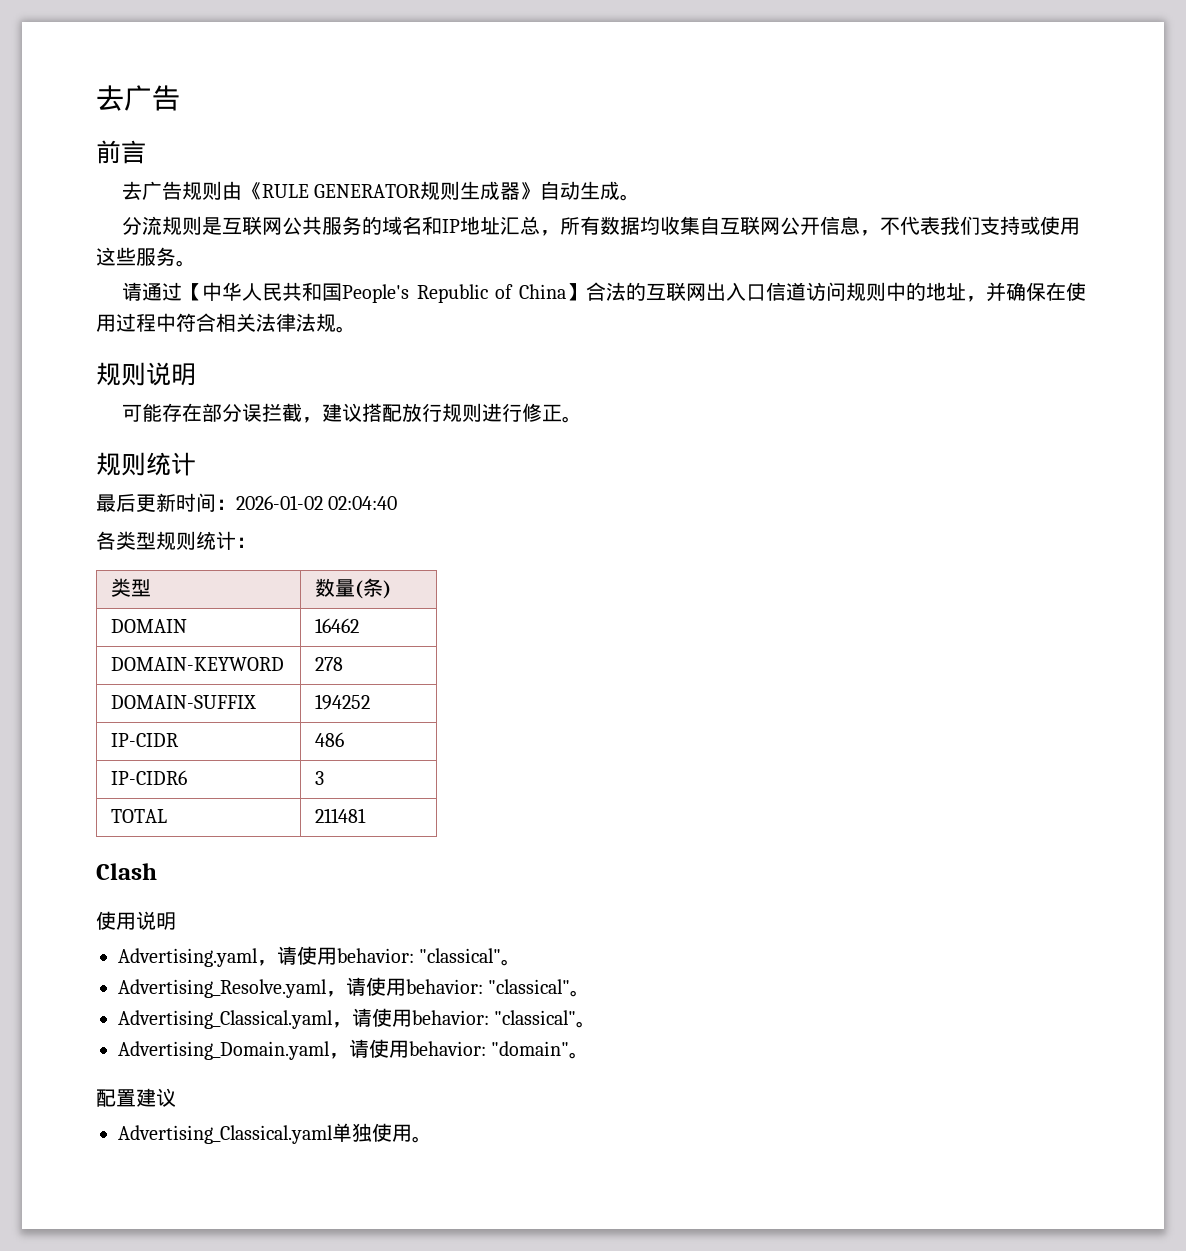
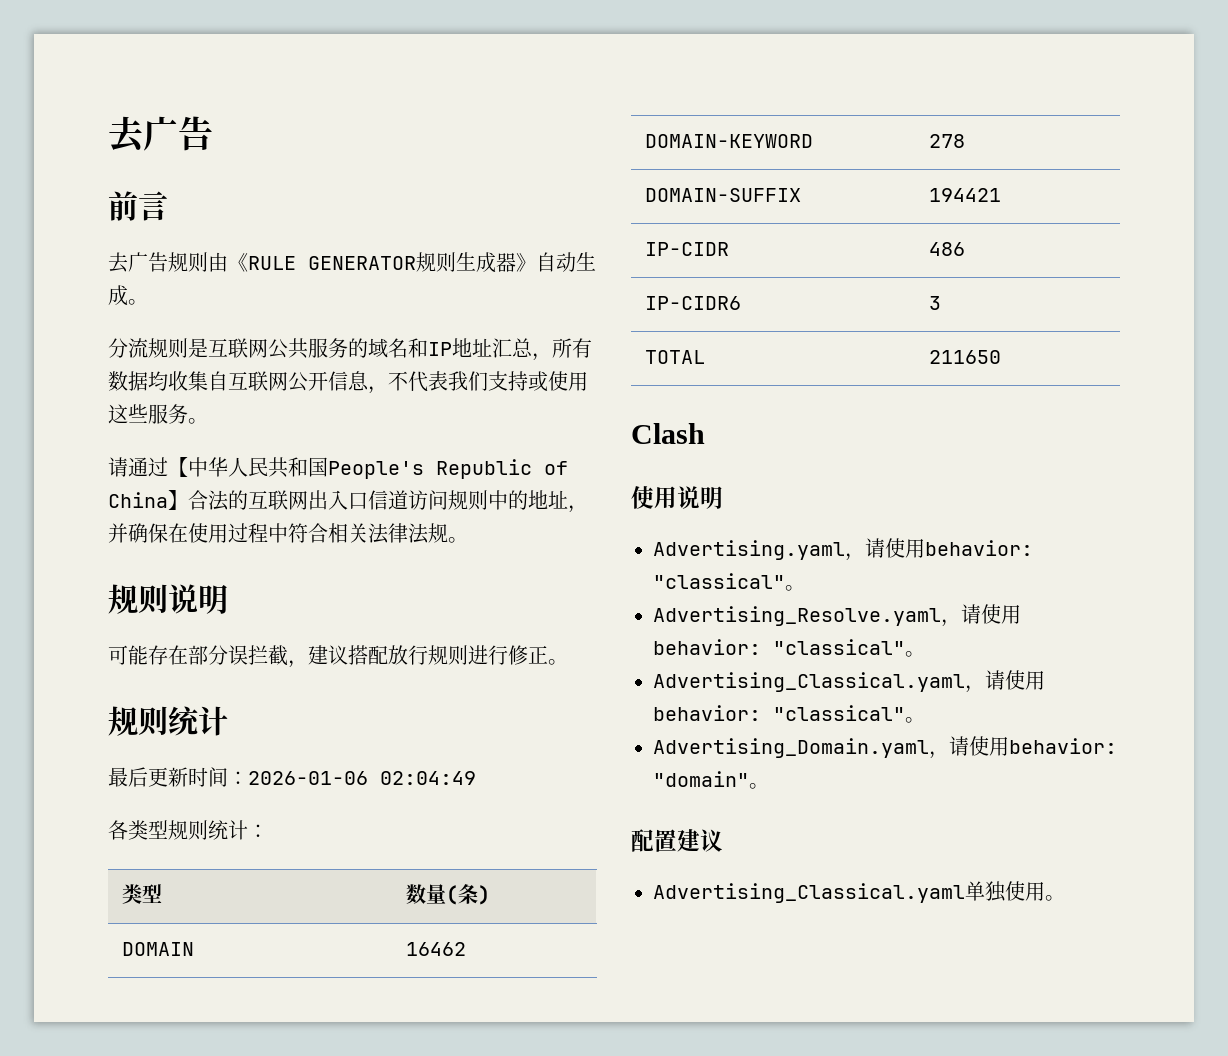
[236,495,398,510] 2026-01-02 02:04:40 -> [248,771,476,785] 2026-01-06 02:04:49
[315,694,371,710] 194252 -> [929,188,1002,202] 194421
[315,808,367,823] 211481 -> [929,350,1002,364] 211650

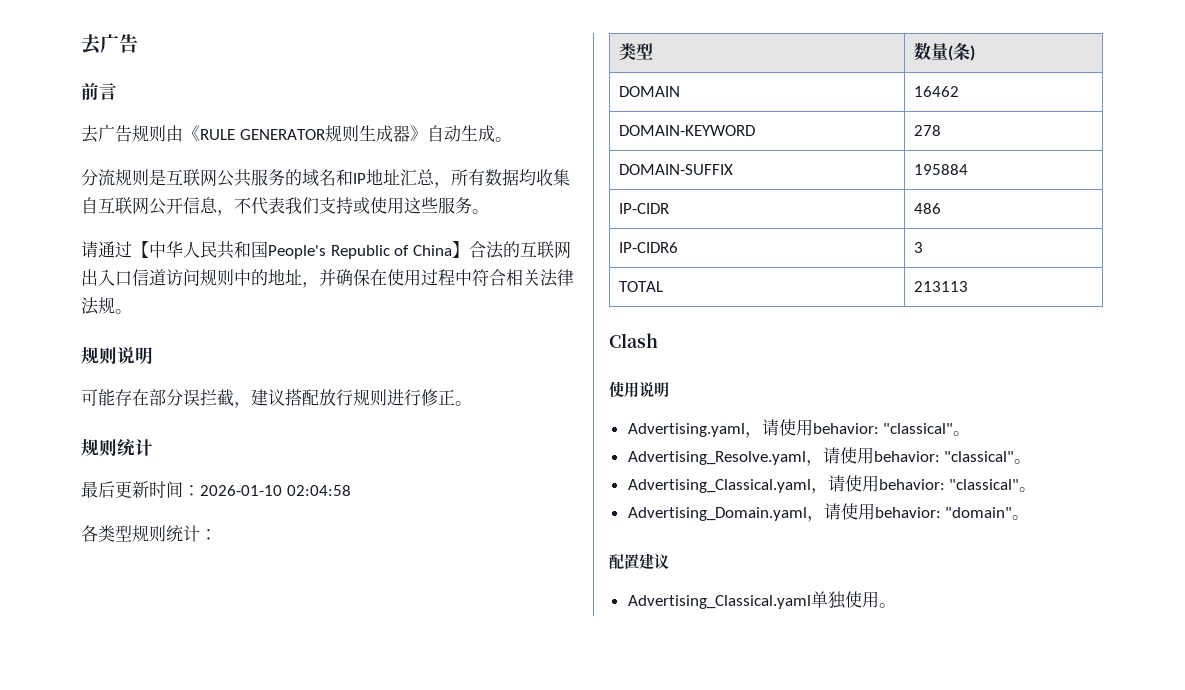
[248,771,476,785] 2026-01-06 02:04:49 -> [200,485,351,496] 2026-01-10 02:04:58
[929,188,1002,202] 194421 -> [913,164,968,175] 195884
[929,350,1002,364] 211650 -> [913,281,968,292] 213113

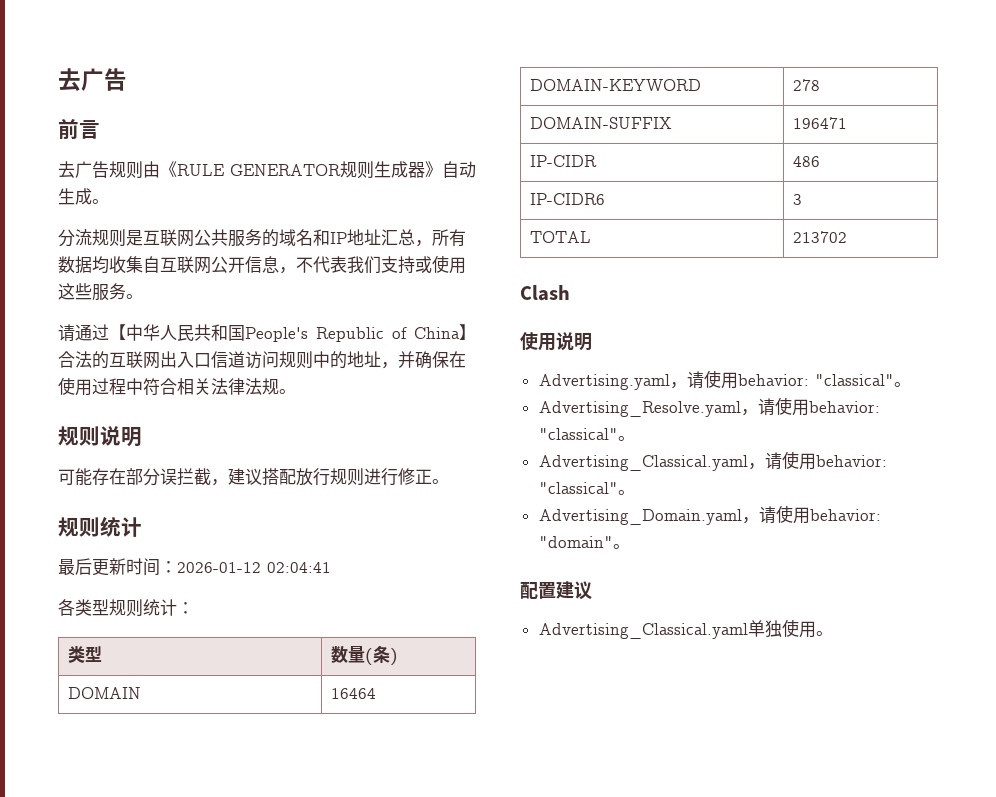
[200,485,351,496] 2026-01-10 02:04:58 -> [177,562,331,573] 2026-01-12 02:04:41
[913,86,959,97] 16462 -> [330,688,376,699] 16464
[913,164,968,175] 195884 -> [792,117,847,129] 196471
[913,281,968,292] 213113 -> [792,231,847,243] 213702

